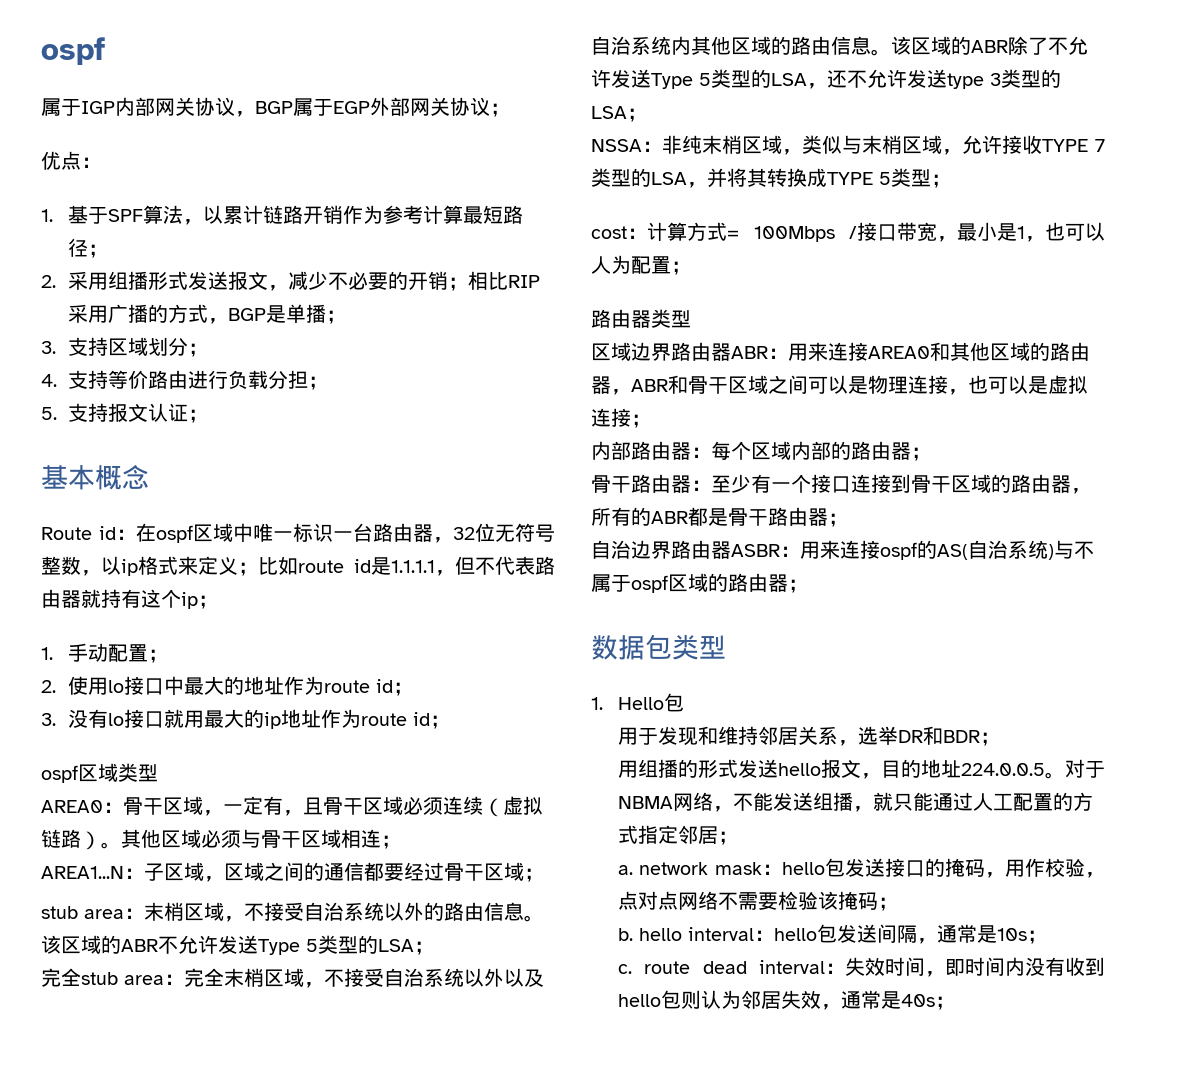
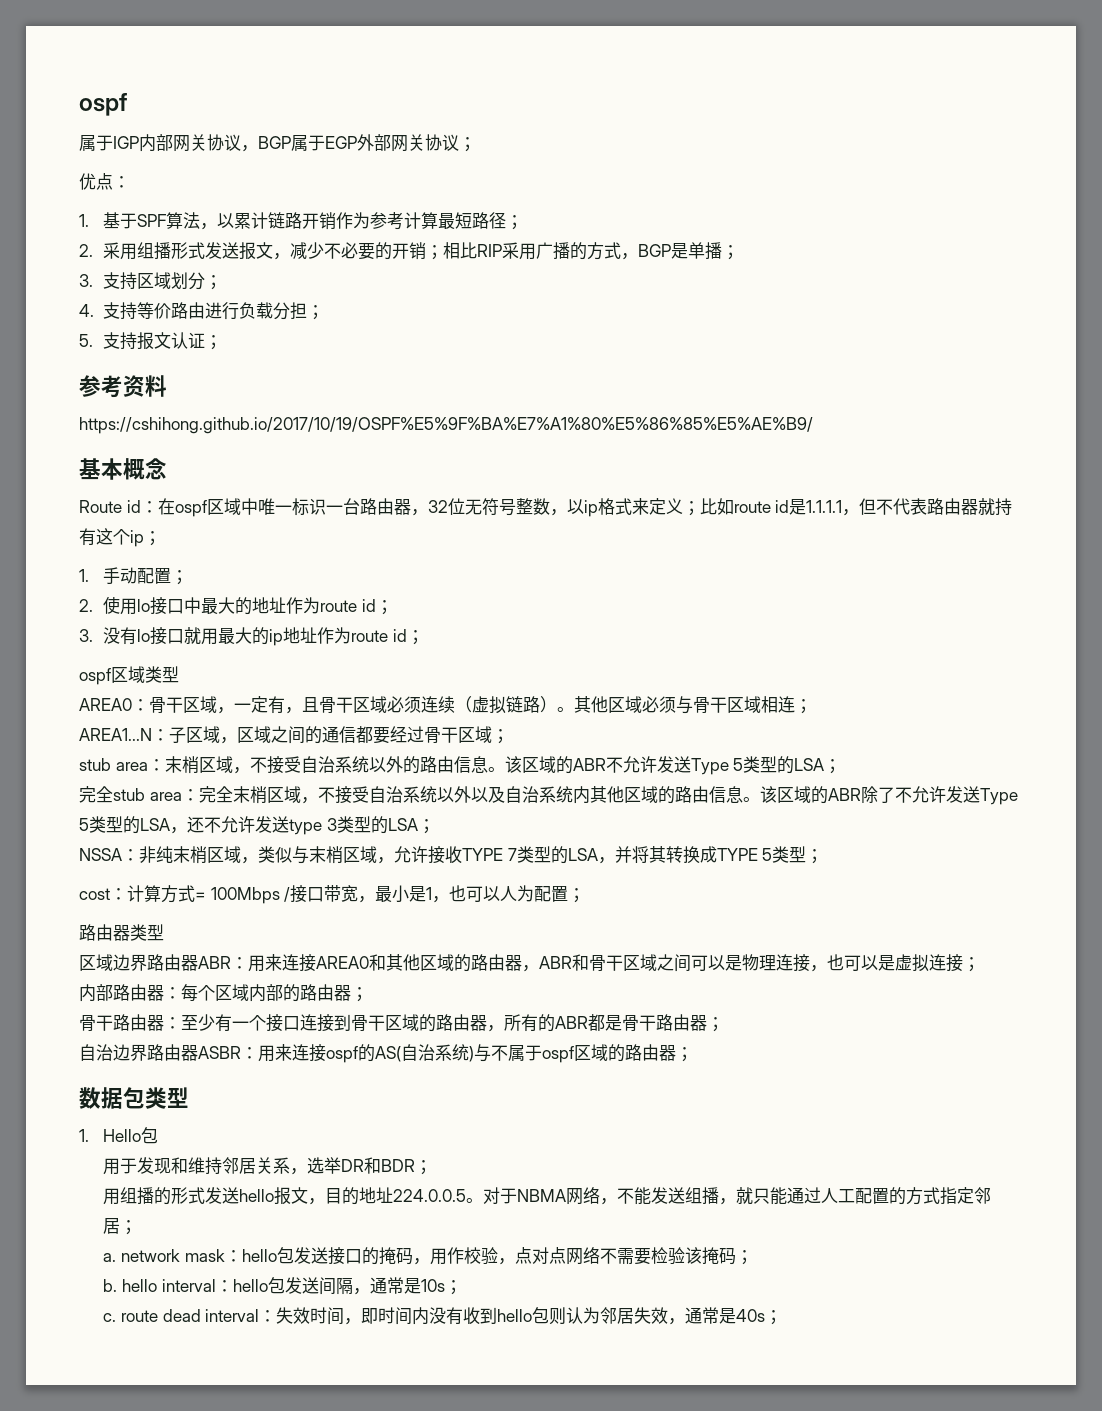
(208, 416) none -> [79,375,167,398] [79,417,813,434] // 参考资料 // https://cshihong.github.io/2017/10/19/OSPF%E5%9F%BA%E7%A1%80%E5%86%85%E5%AE%B9/

